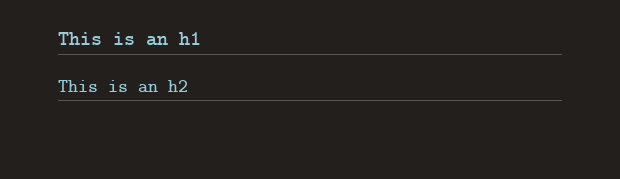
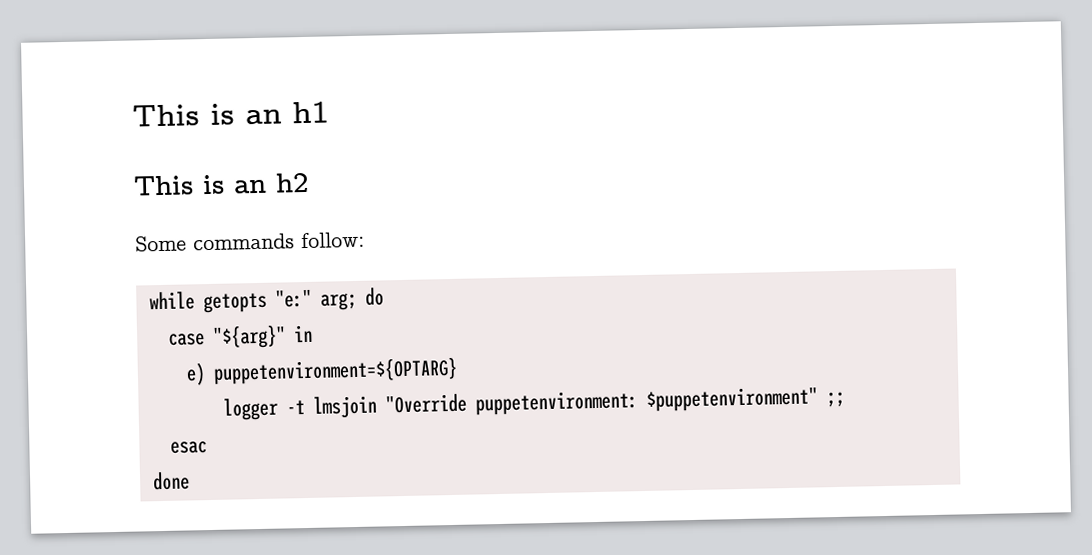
(188, 86) none -> [135,231,365,252] [148,287,384,314] [167,324,313,349] [185,356,458,386] [222,386,845,421] [169,441,207,454] [151,471,190,491] // Some commands follow: // while getopts "e:" arg; do // case "${arg}" in // e) puppetenvironment=${OPTARG} // logger -t lmsjoin "Override puppetenvironment: $puppetenvironment" ;; // esac // done

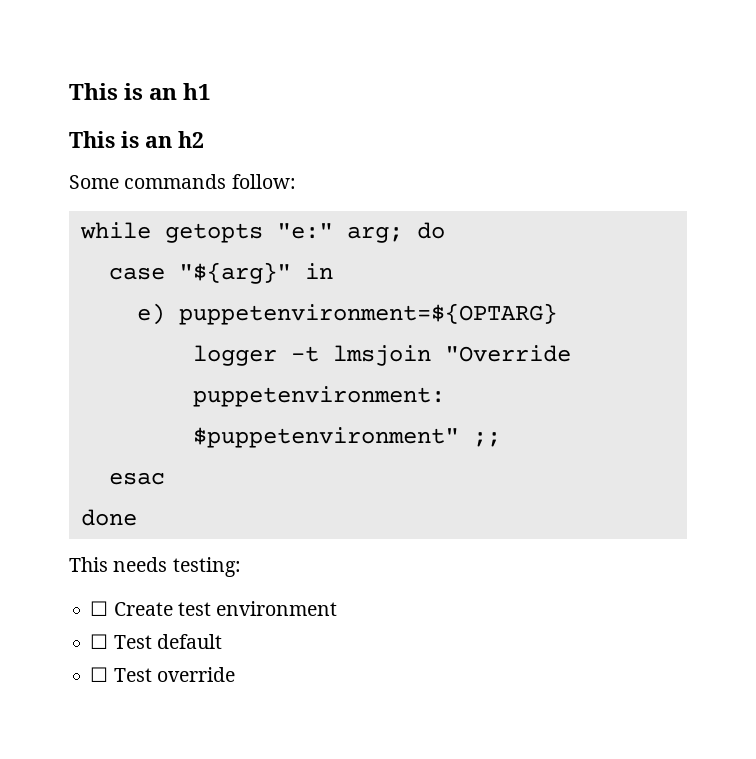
(190, 481) none -> [69,557,241,577] [90,601,338,616] [90,634,222,649] [90,667,235,682] // This needs testing: // ☐ Create test environment // ☐ Test default // ☐ Test override

